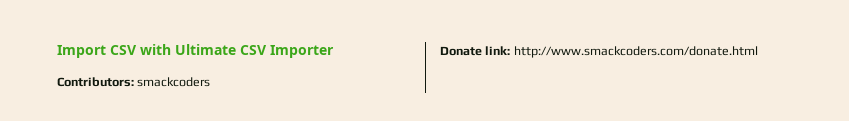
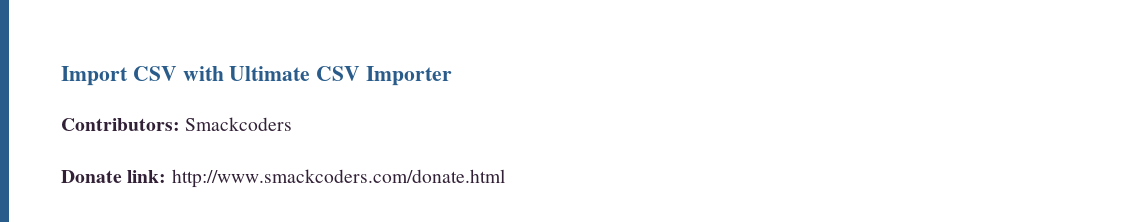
[137,77,211,87] smackcoders -> [185,117,293,131] Smackcoders

